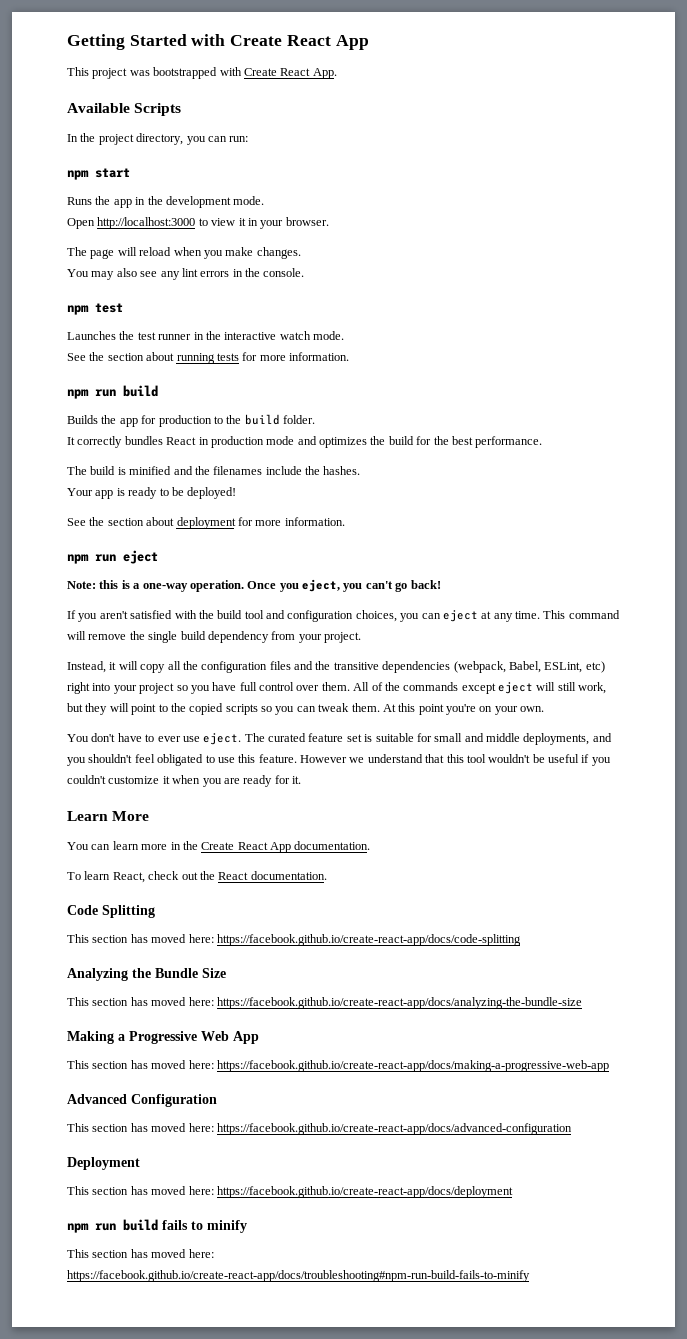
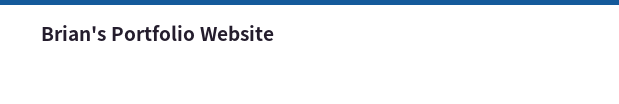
[67,34,369,50] [67,67,337,79] [67,103,182,116] [67,133,249,145] [67,168,130,180] [67,196,265,208] [67,217,329,229] [67,247,301,259] [67,268,305,280] [67,303,123,315] [67,331,344,340] [67,352,349,364] [67,385,158,399] [67,414,315,427] [67,436,543,448] [67,466,361,475] [67,487,237,499] [67,517,345,529] [67,550,158,564] [67,579,441,592] [67,610,620,622] [67,631,361,643] [67,661,605,673] [67,682,607,694] [67,703,545,715] [67,733,612,745] [67,754,611,766] [67,775,301,787] [67,811,150,821] [67,841,371,853] [67,871,327,883] [67,905,155,918] [67,934,521,946] [67,968,226,981] [67,997,582,1009] [67,1031,259,1044] [67,1060,609,1072] [67,1094,217,1107] [67,1123,572,1135] [67,1157,140,1170] [67,1186,513,1198] [67,1219,247,1233] [67,1249,214,1258] [67,1270,530,1282] Getting Started with Create React App // This project was bootstrapped with Create React App. // Available Scripts // In the project directory, you can run: // npm start // Runs the app in the development mode. // Open http://localhost:3000 to view it in your browser. // The page will reload when you make changes. // You may also see any lint errors in the console. // npm test // Launches the test runner in the interactive watch mode. // See the section about running tests for more information. // npm run build // Builds the app for production to the build folder. // It correctly bundles React in production mode and optimizes the build for the best performance. // The build is minified and the filenames include the hashes. // Your app is ready to be deployed! // See the section about deployment for more information. // npm run eject // Note: this is a one-way operation. Once you eject, you can't go back! // If you aren't satisfied with the build tool and configuration choices, you can eject at any time. This command will remove the single build dependency from your project. // Instead, it will copy all the configuration files and the transitive dependencies (webpack, Babel, ESLint, etc) right into your project so you have full control over them. All of the commands except eject will still work, but they will point to the copied scripts so you can tweak them. At this point you're on your own. // You don't have to ever use eject. The curated feature set is suitable for small and middle deployments, and you shouldn't feel obligated to use this feature. However we understand that this tool wouldn't be useful if you couldn't customize it when you are ready for it. // Learn More // You can learn more in the Create React App documentation. // To learn React, check out the React documentation. // Code Splitting // This section has moved here: https://facebook.github.io/create-react-app/docs/code-splitting // Analyzing the Bundle Size // This section has moved here: https://facebook.github.io/create-react-app/docs/analyzing-the-bundle-size // Making a Progressive Web App // This section has moved here: https://facebook.github.io/create-react-app/docs/making-a-progressive-web-app // Advanced Configuration // This section has moved here: https://facebook.github.io/create-react-app/docs/advanced-configuration // Deployment // This section has moved here: https://facebook.github.io/create-react-app/docs/deployment // npm run build fails to minify // This section has moved here: https://facebook.github.io/create-react-app/docs/troubleshooting#npm-run-build-fails-to-minify -> [41,25,275,41] Brian's Portfolio Website

